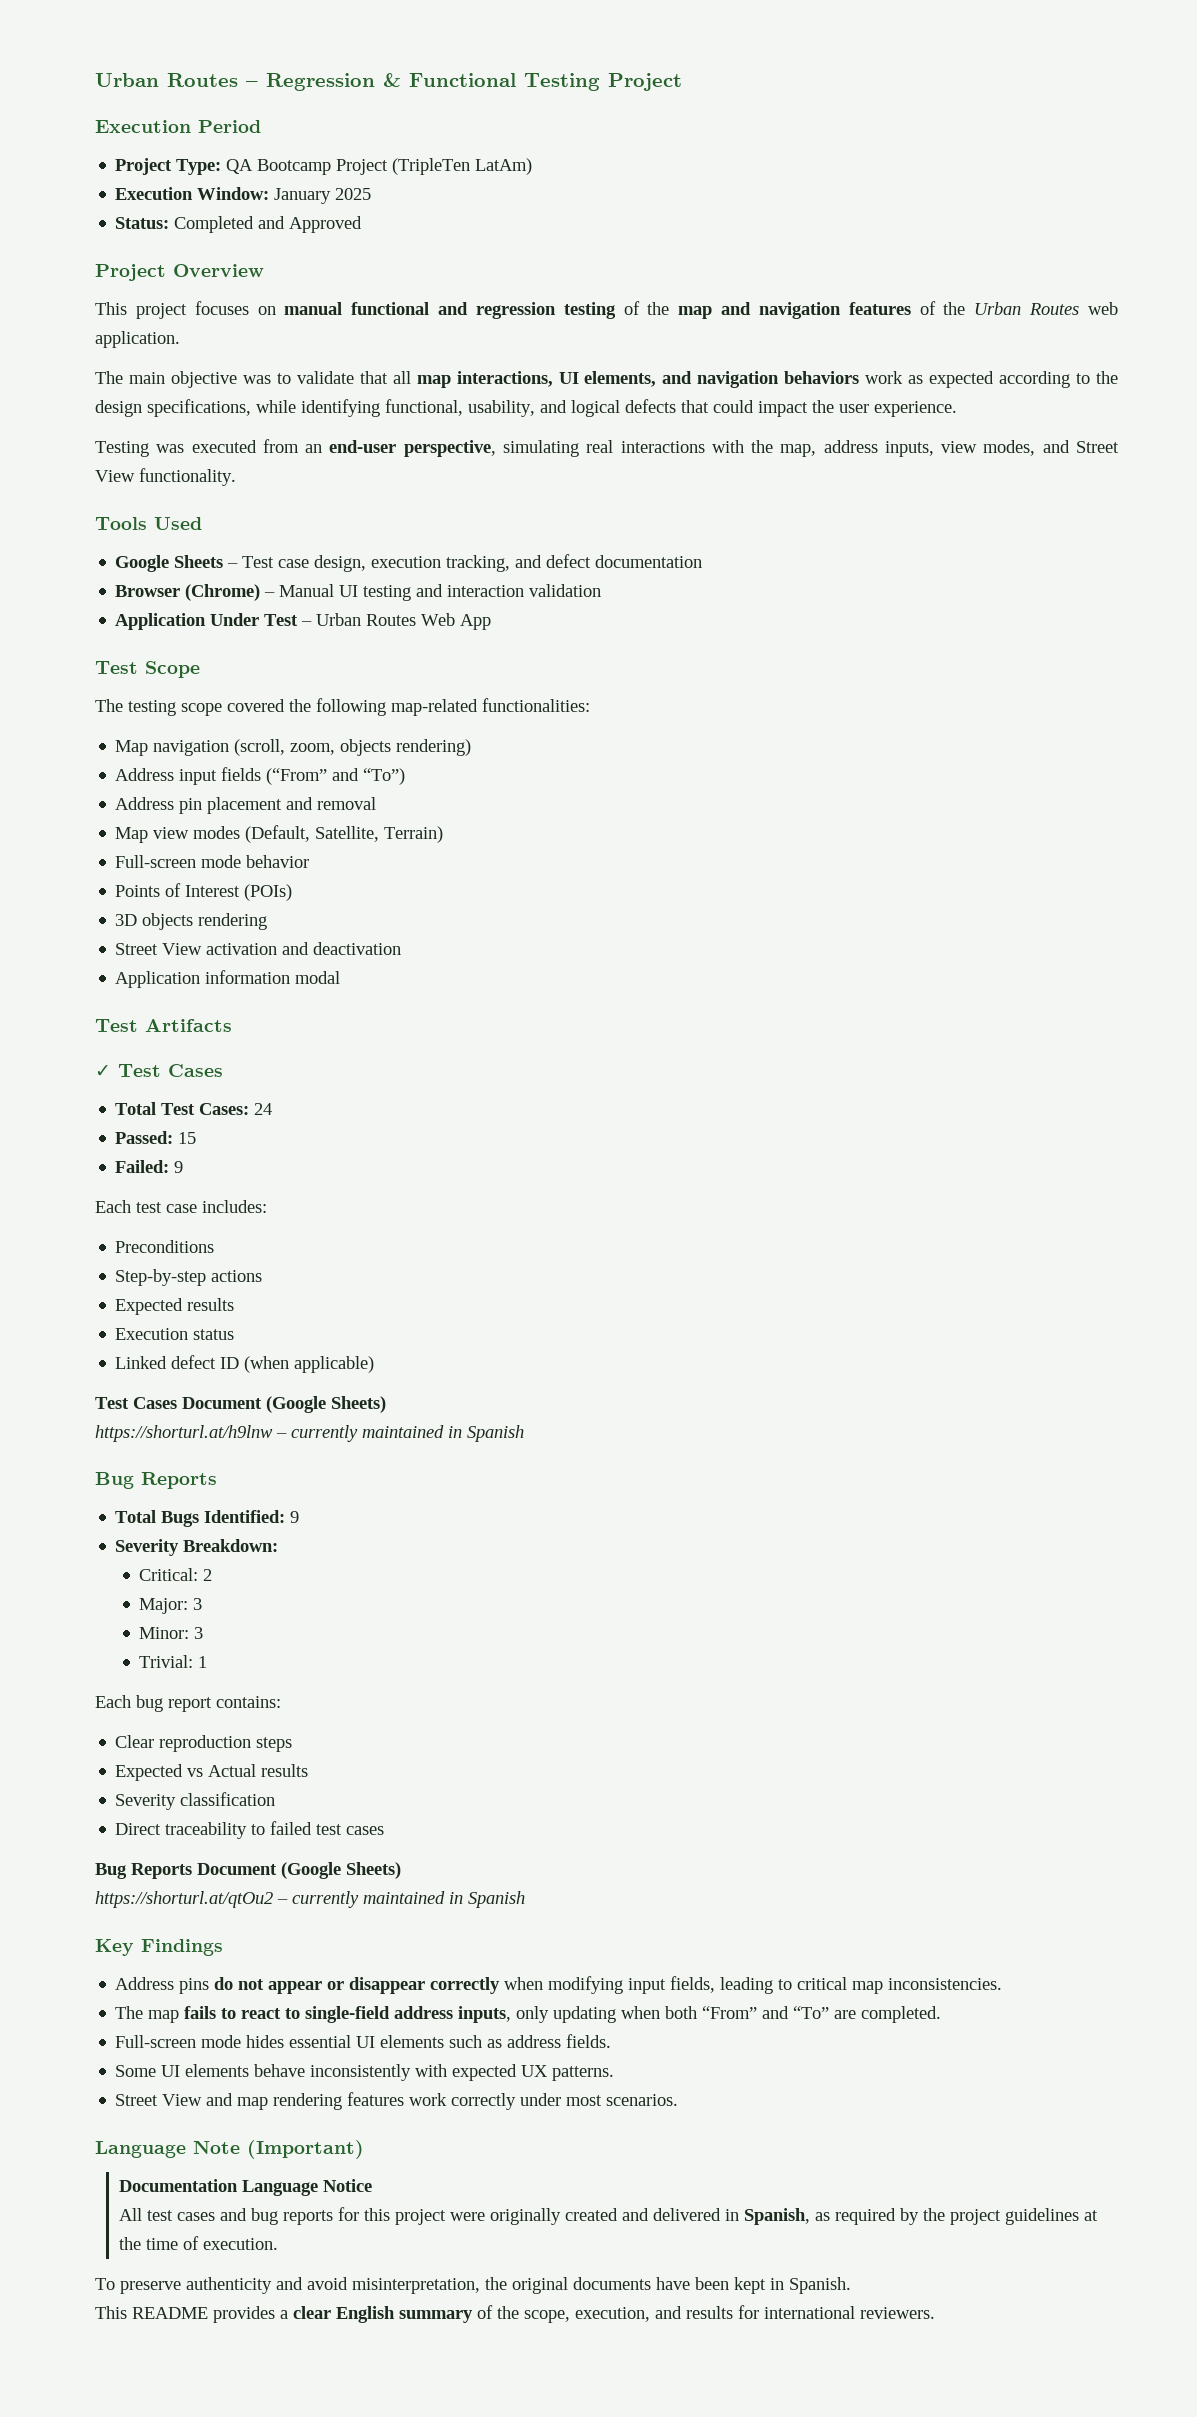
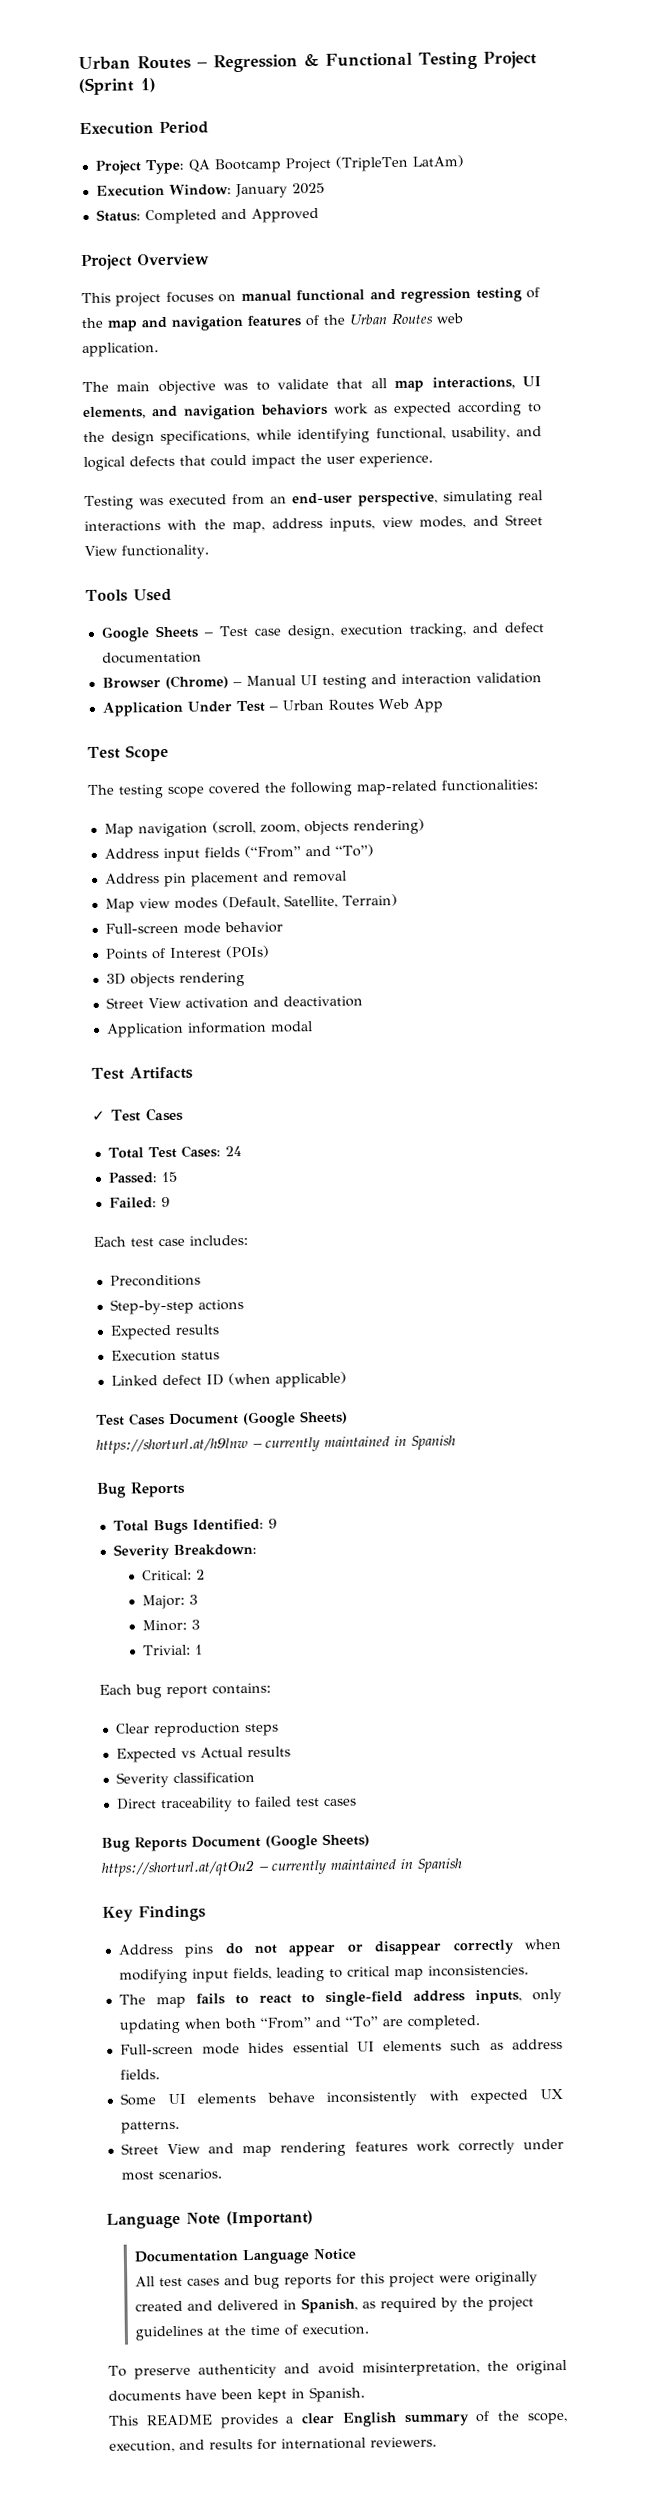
(682, 82) none -> [78,77,156,96] (Sprint 1)

